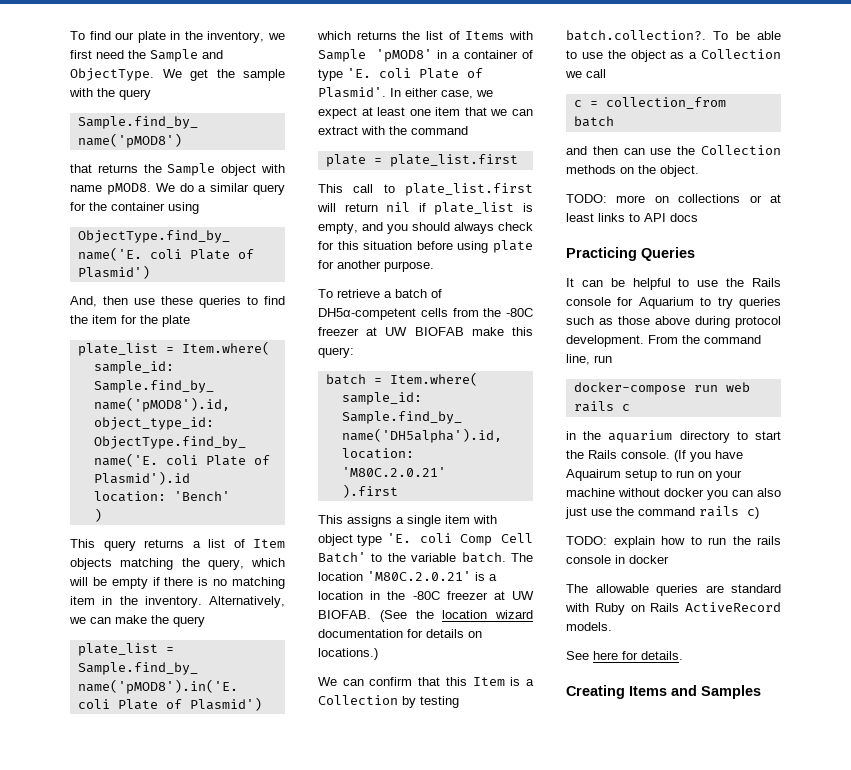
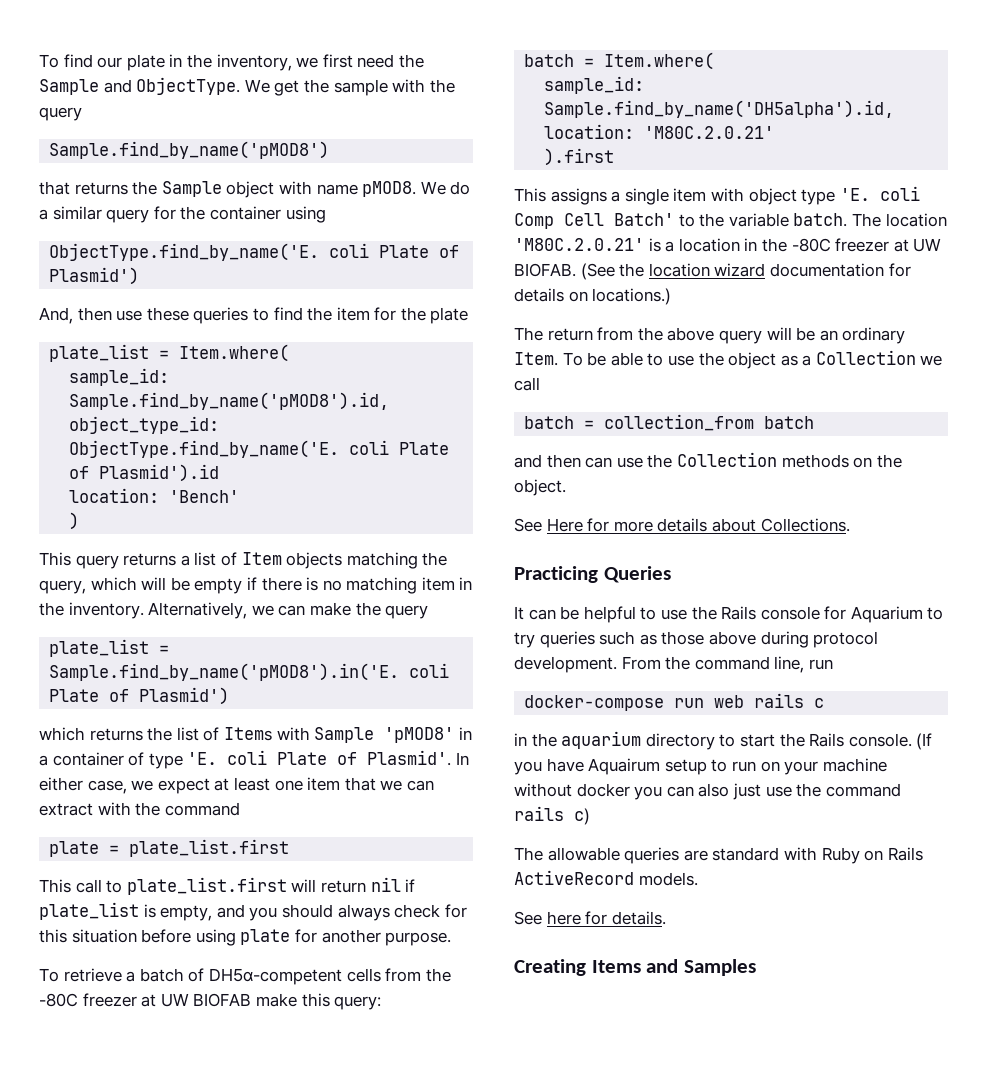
[318,677,534,686] [318,695,459,708] [566,30,706,41] We can confirm that this Item is a Collection by testing batch.collection?. -> [514,327,906,344] [514,352,558,366] The return from the above query will be an ordinary Item.
[573,100,582,107] c -> [524,416,575,429] batch
[566,194,781,203] [566,213,698,222] TODO: more on collections or at least links to API docs -> [514,518,850,532] See Here for more details about Collections.
[566,536,781,548] [566,555,669,564] // TODO: explain how to run the rails console in docker -> (590, 816) none

